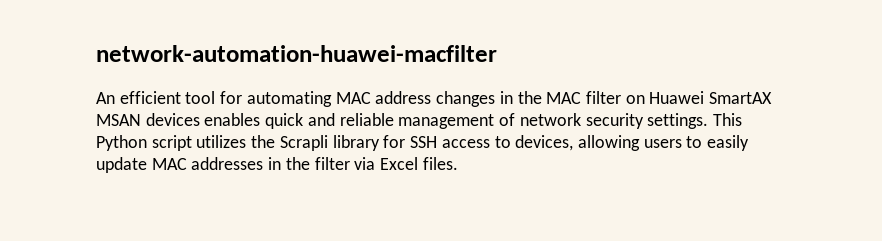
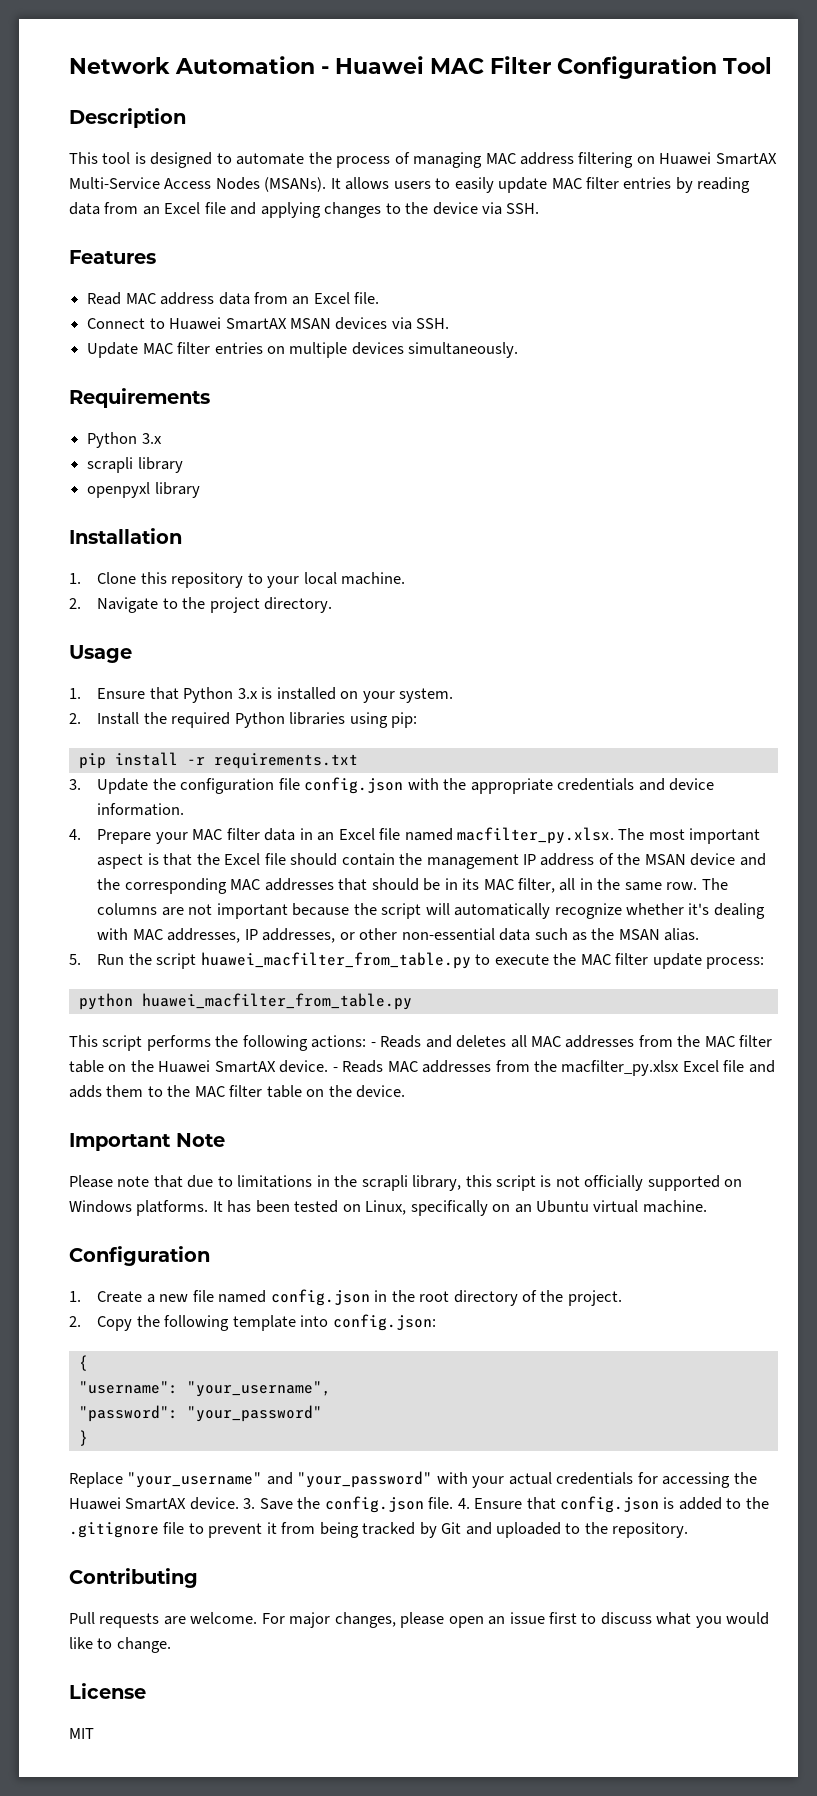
[96,45,497,62] [96,91,773,107] [96,113,742,129] [96,135,640,151] network-automation-huawei-macfilter // An efficient tool for automating MAC address changes in the MAC filter on Huawei SmartAX MSAN devices enables quick and reliable management of network security settings. This Python script utilizes the Scrapli library for SSH access to devices, allowing -> [69,56,772,79] [69,108,186,128] [69,152,777,168] [69,177,390,192] Network Automation - Huawei MAC Filter Configuration Tool // Description // This tool is designed to automate the process of managing MAC address filtering on Huawei SmartAX Multi-Service Access Nodes (MSANs). It allows
[191,157,458,170] addresses in the filter via Excel files. -> [586,177,751,193] [69,202,540,218] [69,250,156,264] [87,292,380,305] [87,317,450,330] [87,342,519,358] [69,388,210,408] [87,432,162,448] [87,457,183,473] [87,482,200,498] [69,528,182,544] [69,572,406,588] [69,597,333,613] [69,645,132,663] [69,687,454,703] [69,712,418,728] [78,752,358,769] [69,777,714,794] [97,803,185,816] [69,827,761,844] [97,853,766,869] [97,878,728,894] [97,903,765,919] [97,928,700,943] [69,952,764,969] [78,993,412,1010] [69,1035,773,1051] [69,1060,775,1076] [69,1085,406,1098] [69,1133,225,1151] [69,1175,743,1191] [69,1200,707,1216] [69,1246,210,1266] [69,1289,622,1306] [69,1314,436,1331] [78,1355,88,1371] [78,1381,331,1397] [78,1405,322,1422] [78,1430,88,1446] [69,1471,757,1488] [69,1496,769,1513] [69,1522,689,1538] [69,1568,198,1588] [69,1612,770,1628] [69,1637,171,1653] [69,1683,146,1699] [69,1728,94,1739] filter entries by reading data from an Excel file and applying changes to the device via SSH. // Features // Read MAC address data from an Excel file. // Connect to Huawei SmartAX MSAN devices via SSH. // Update MAC filter entries on multiple devices simultaneously. // Requirements // Python 3.x // scrapli library // openpyxl library // Installation // 1. Clone this repository to your local machine. // 2. Navigate to the project directory. // Usage // 1. Ensure that Python 3.x is installed on your system. // 2. Install the required Python libraries using pip: // pip install -r requirements.txt // 3. Update the configuration file config.json with the appropriate credentials and device information. // 4. Prepare your MAC filter data in an Excel file named macfilter_py.xlsx. The most important aspect is that the Excel file should contain the management IP address of the MSAN device and the corresponding MAC addresses that should be in its MAC filter, all in the same row. The columns are not important because the script will automatically recognize whether it's dealing with MAC addresses, IP addresses, or other non-essential data such as the MSAN alias. // 5. Run the script huawei_macfilter_from_table.py to execute the MAC filter update process: // python huawei_macfilter_from_table.py // This script performs the following actions: - Reads and deletes all MAC addresses from the MAC filter table on the Huawei SmartAX device. - Reads MAC addresses from the macfilter_py.xlsx Excel file and adds them to the MAC filter table on the device. // Important Note // Please note that due to limitations in the scrapli library, this script is not officially supported on Windows platforms. It has been tested on Linux, specifically on an Ubuntu virtual machine. // Configuration // 1. Create a new file named config.json in the root directory of the project. // 2. Copy the following template into config.json: // { // "username": "your_username", // "password": "your_password" // } // Replace "your_username" and "your_password" with your actual credentials for accessing the Huawei SmartAX device. 3. Save the config.json file. 4. Ensure that config.json is added to the .gitignore file to prevent it from being tracked by Git and uploaded to the repository. // Contributing // Pull requests are welcome. For major changes, please open an issue first to discuss what you would like to change. // License // MIT

